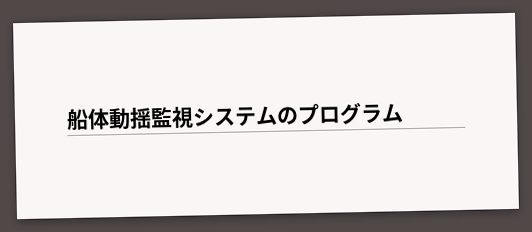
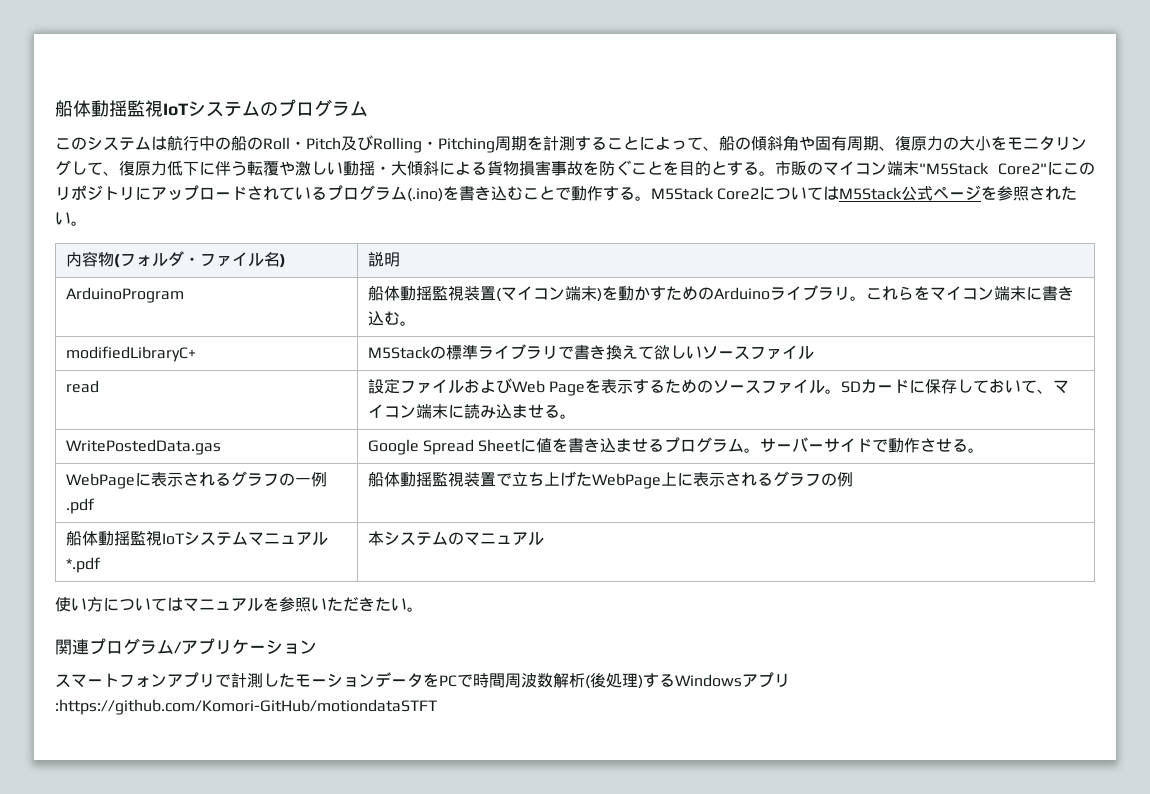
[66,106,194,131] 船体動揺監視 -> [55,100,189,117] 船体動揺監視IoT
(404, 113) none -> [55,135,1087,153] [55,160,1095,176] [55,185,1078,202] [55,212,87,226] [65,251,286,268] [367,252,400,267] [65,287,184,303] [367,285,1074,302] [367,311,416,326] [65,346,196,362] [367,344,814,360] [65,380,99,393] [367,378,1069,396] [367,404,576,419] [65,439,221,455] [367,437,985,455] [65,471,327,489] [65,498,95,514] [367,471,853,489] [65,530,328,546] [65,557,101,573] [367,531,544,546] [55,597,423,612] [55,638,317,655] [55,672,790,689] [55,699,437,715] // このシステムは航行中の船のRoll・Pitch及びRolling・Pitching周期を計測することによって、船の傾斜角や固有周期、復原力の大小をモニタリングして、復原力低下に伴う転覆や激しい動揺・大傾斜による貨物損害事故を防ぐことを目的とする。市販のマイコン端末"M5Stack Core2"にこのリポジトリにアップロードされているプログラム(.ino)を書き込むことで動作する。M5Stack Core2についてはM5Stack公式ページを参照されたい。 // 内容物(フォルダ・ファイル名) | 説明 // ArduinoProgram | 船体動揺監視装置(マイコン端末)を動かすためのArduinoライブラリ。これらをマイコン端末に書き込む。 // modifiedLibraryC+ | M5Stackの標準ライブラリで書き換えて欲しいソースファイル // read | 設定ファイルおよびWeb Pageを表示するためのソースファイル。SDカードに保存しておいて、マイコン端末に読み込ませる。 // WritePostedData.gas | Google Spread Sheetに値を書き込ませるプログラム。サーバーサイドで動作させる。 // WebPageに表示されるグラフの一例.pdf | 船体動揺監視装置で立ち上げたWebPage上に表示されるグラフの例 // 船体動揺監視IoTシステムマニュアル*.pdf | 本システムのマニュアル // 使い方についてはマニュアルを参照いただきたい。 // 関連プログラム/アプリケーション // スマートフォンアプリで計測したモーションデータをPCで時間周波数解析(後処理)するWindowsアプリ:https://github.com/Komori-GitHub/motiondataSTFT

